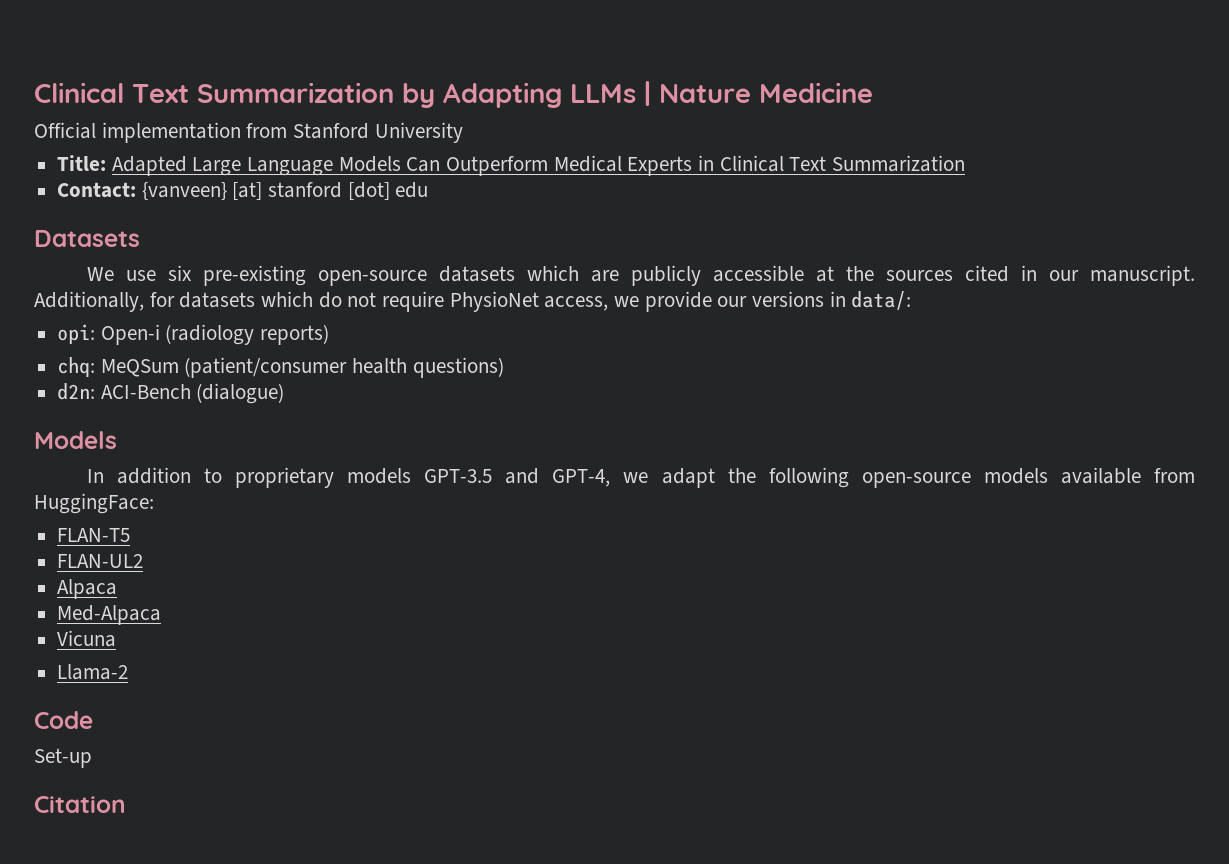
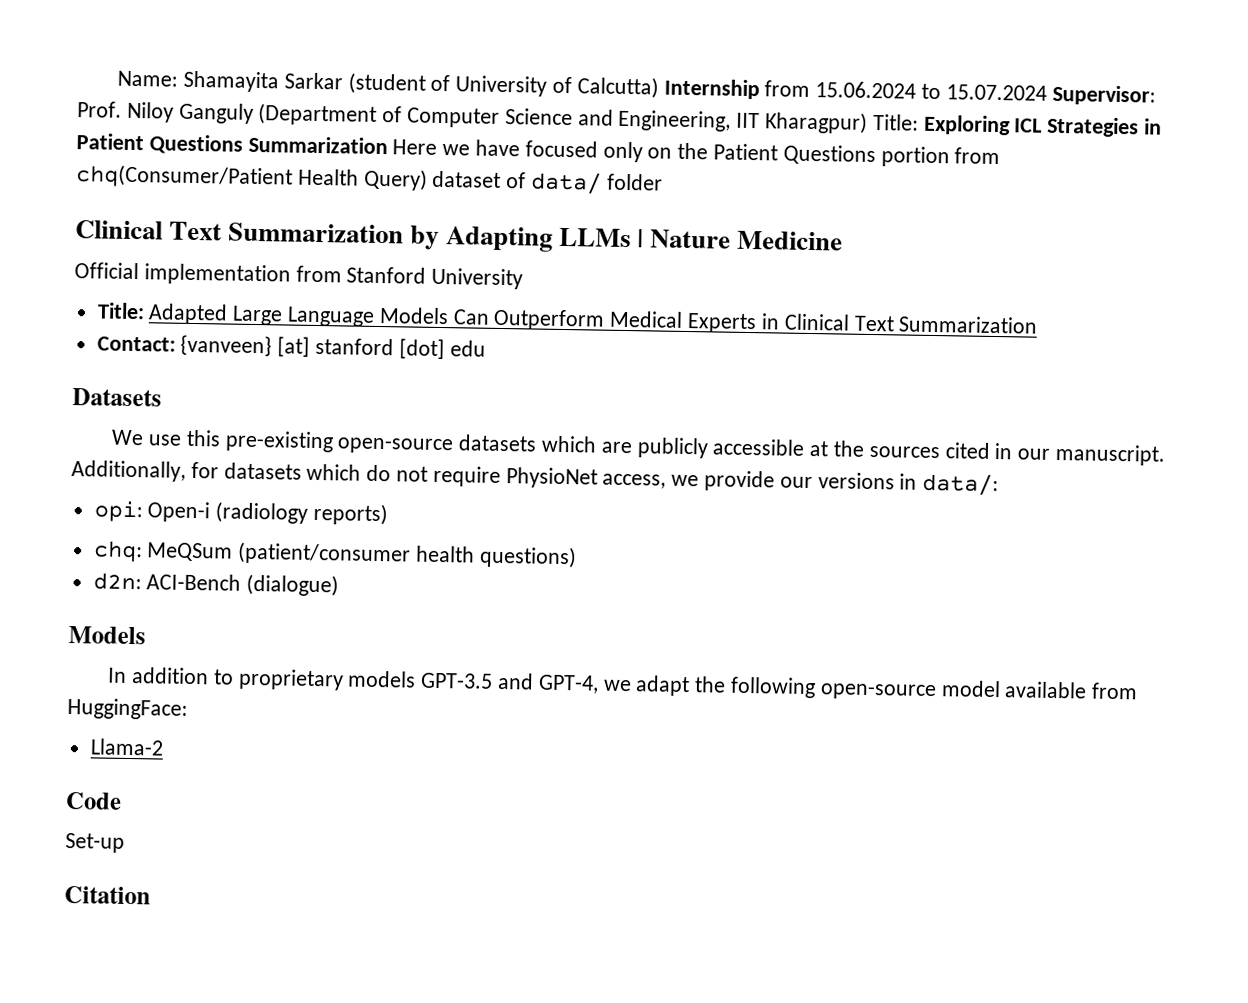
(34, 92) none -> [117,70,1156,106] [77,101,1163,138] [76,133,1001,168] [76,164,663,195] Name: Shamayita Sarkar (student of University of Calcutta) Internship from 15.06.2024 to 15.07.2024 Supervisor: Prof. Niloy Ganguly (Department of Computer Science and Engineering, IIT Kharagpur) Title: Exploring ICL Strategies in Patient Questions Summarization Here we have focused only on the Patient Questions portion from chq(Consumer/Patient Health Query) dataset of data/ folder //
[167,265,192,281] six -> [185,429,221,447] this
[983,468,1048,484] models -> [940,680,1001,698] model
[57,528,131,542] [57,554,144,568] [57,579,118,599] [57,605,162,625] [57,630,117,647] // FLAN-T5 // FLAN-UL2 // Alpaca // Med-Alpaca // Vicuna -> (188, 708) none

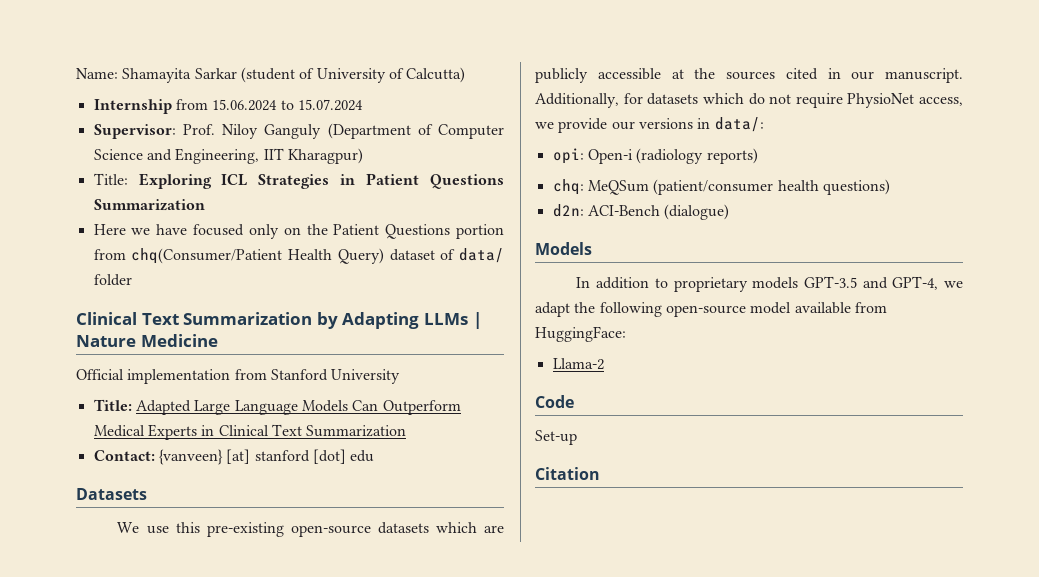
(659, 87) none -> (466, 75) //
(1047, 92) none -> (363, 105) //
(869, 122) none -> (363, 156) //
(388, 145) none -> (205, 205) //

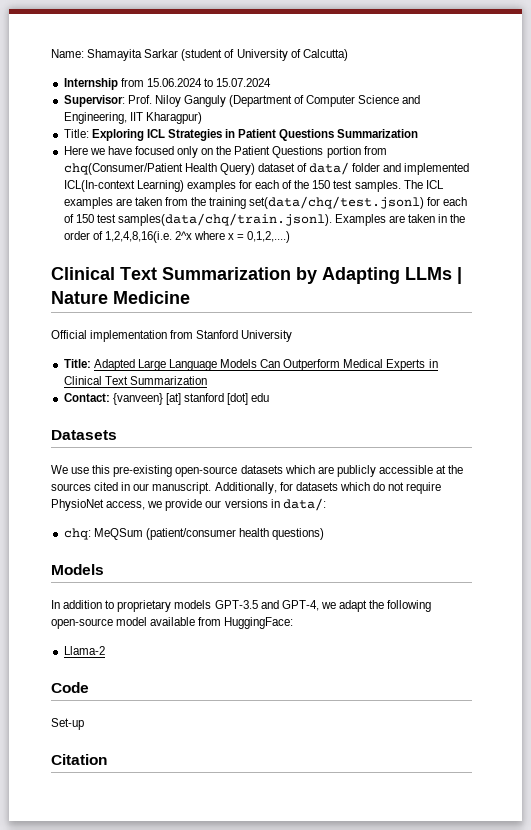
(132, 280) none -> [383,163,470,175] [63,180,444,192] [63,196,468,209] [63,213,466,226] [63,231,291,243] and implemented ICL(In-context Learning) examples for each of the 150 test samples. The ICL examples are taken from the training set(data/chq/test.jsonl) for each of 150 test samples(data/chq/train.jsonl). Examples are taken in the order of 1,2,4,8,16(i.e. 2^x where x = 0,1,2,....)
[552,148,758,164] // opi: Open-i (radiology reports) -> (326, 504) none
[552,204,730,220] // d2n: ACI-Bench (dialogue) -> (325, 534) none

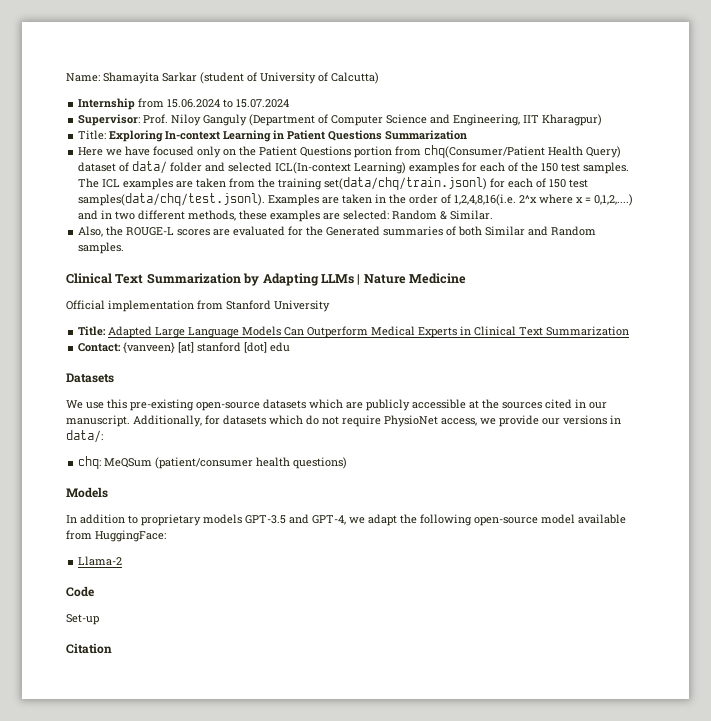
[146,129,222,141] ICL Strategies -> [165,130,272,142] In-context Learning
[404,163,470,175] implemented -> [228,162,273,172] selected
[249,196,425,209] set(data/chq/test.jsonl) -> [324,177,488,190] set(data/chq/train.jsonl)
[117,213,332,226] samples(data/chq/train.jsonl). -> [78,193,266,206] samples(data/chq/test.jsonl).
(291, 237) none -> [78,210,494,222] [78,226,597,237] [78,242,125,254] and in two different methods, these examples are selected: Random & Similar. // Also, the ROUGE-L scores are evaluated for the Generated summaries of both Similar and Random samples.

